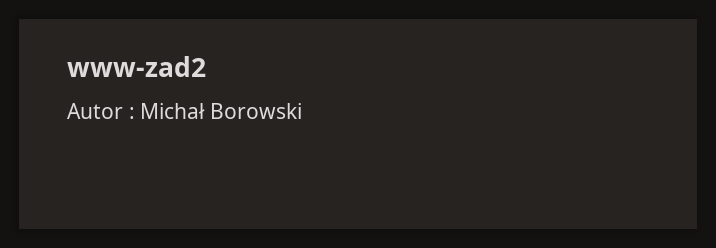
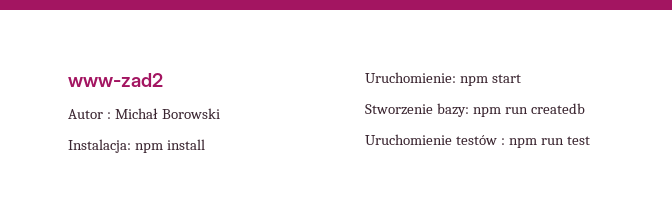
(303, 111) none -> [68,139,205,153] [365,72,521,86] [365,103,585,117] [365,134,590,148] // Instalacja: npm install // Uruchomienie: npm start // Stworzenie bazy: npm run createdb // Uruchomienie testów : npm run test

